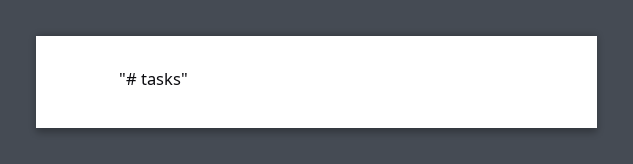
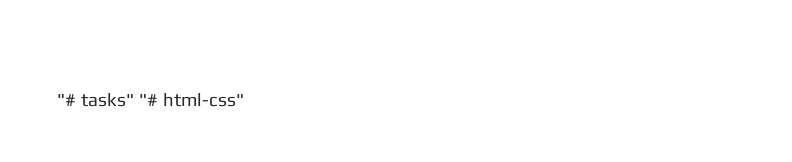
(189, 79) none -> [138,93,244,107] "# html-css"

